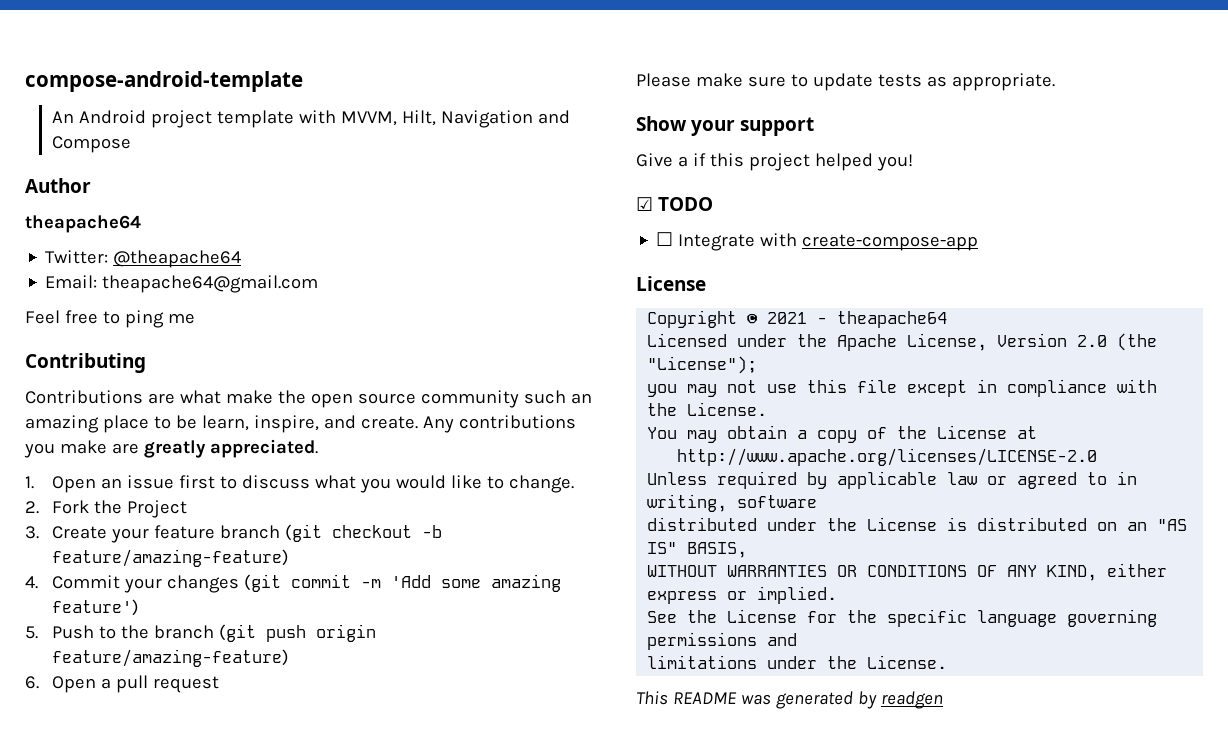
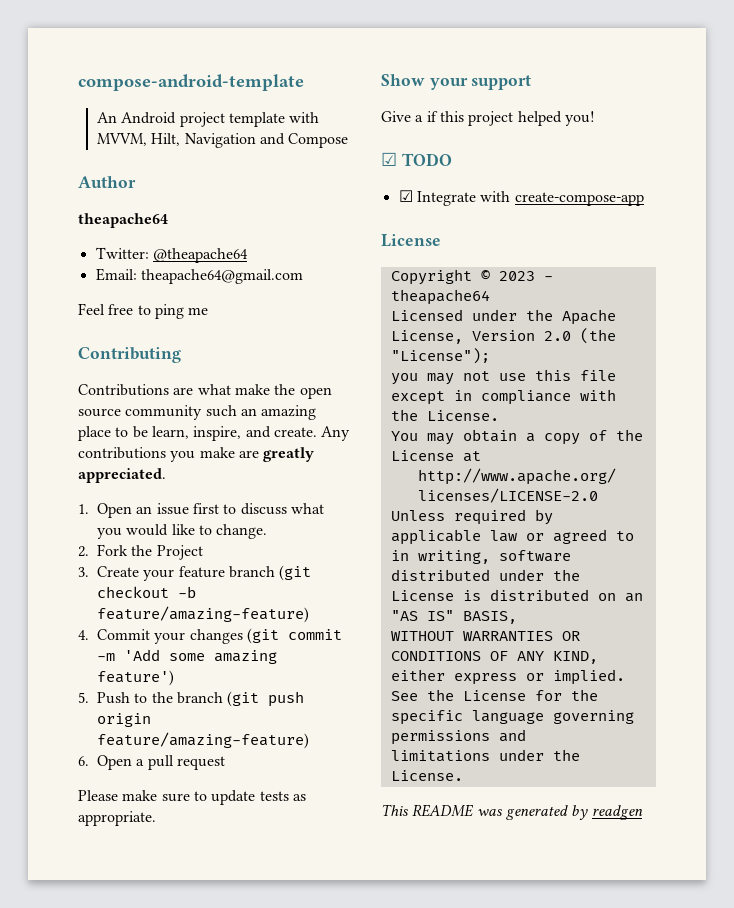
[656,232,674,246] ☐ -> [398,190,413,202] ☑
[767,312,808,324] 2021 -> [498,271,535,281] 2023

